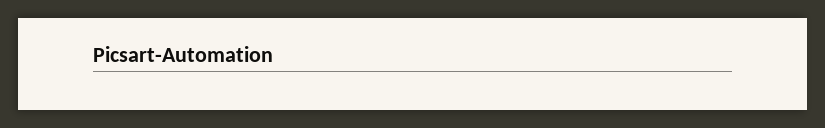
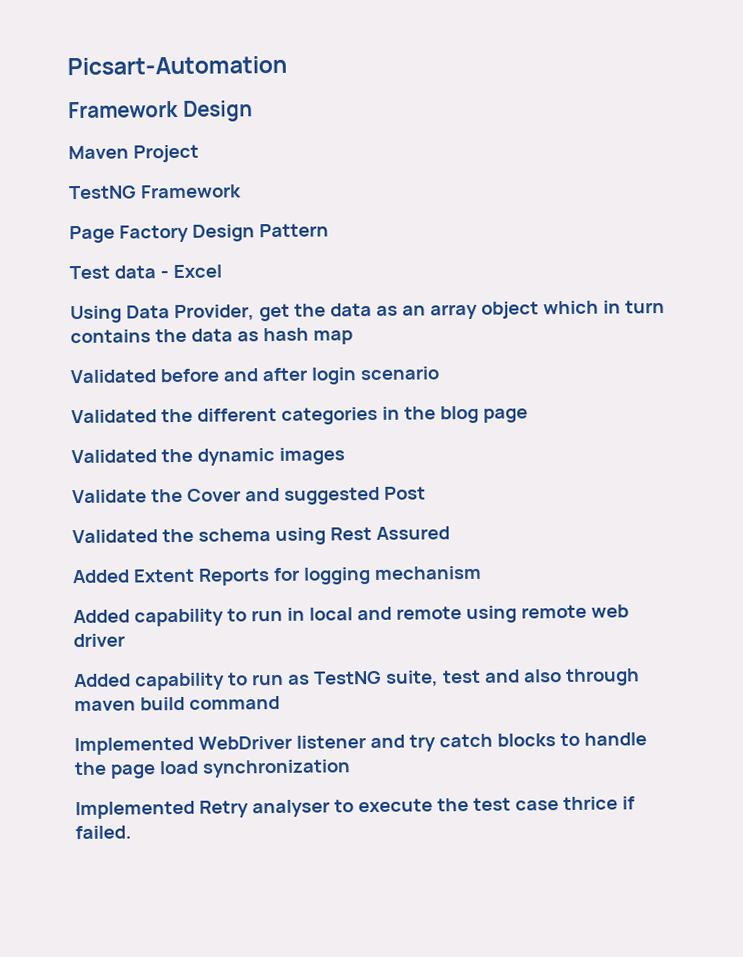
(273, 54) none -> [68,100,253,122] [68,144,199,163] [68,184,242,200] [69,223,329,244] [69,264,222,280] [70,299,665,324] [70,327,353,345] [70,366,439,385] [71,405,528,425] [71,447,345,466] [72,486,426,505] [72,526,450,546] [72,565,482,586] [73,604,629,627] [73,633,125,648] [73,668,640,691] [74,695,280,712] [74,732,647,756] [74,759,351,779] [75,796,635,820] [75,825,132,840] // Framework Design // Maven Project // TestNG Framework // Page Factory Design Pattern // Test data - Excel // Using Data Provider, get the data as an array object which in turn contains the data as hash map // Validated before and after login scenario // Validated the different categories in the blog page // Validated the dynamic images // Validate the Cover and suggested Post // Validated the schema using Rest Assured // Added Extent Reports for logging mechanism // Added capability to run in local and remote using remote web driver // Added capability to run as TestNG suite, test and also through maven build command // Implemented WebDriver listener and try catch blocks to handle the page load synchronization // Implemented Retry analyser to execute the test case thrice if failed.

